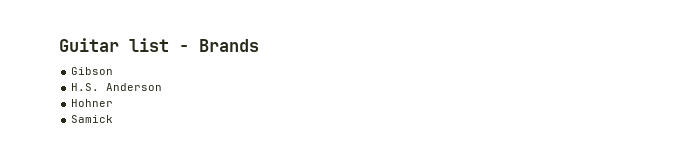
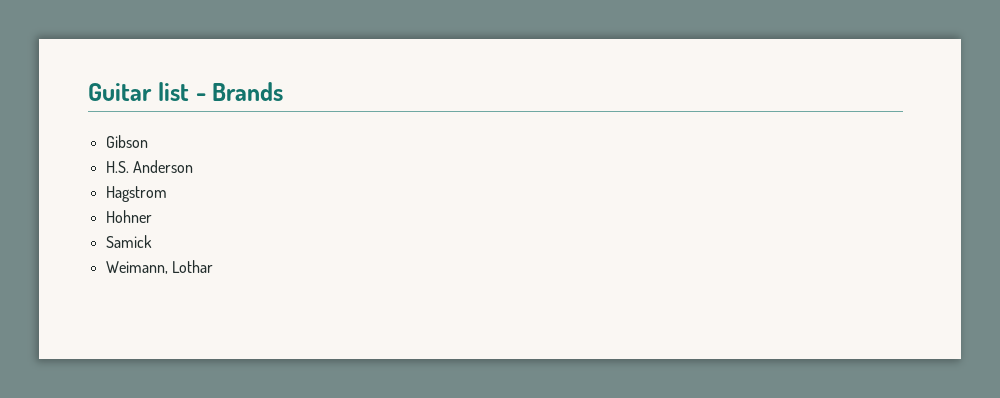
(163, 87) none -> [105,186,167,202] // Hagstrom
(114, 119) none -> [105,260,213,274] // Weimann, Lothar

